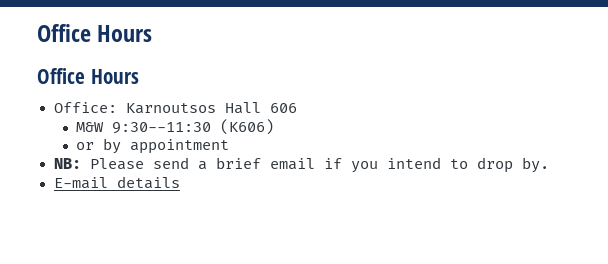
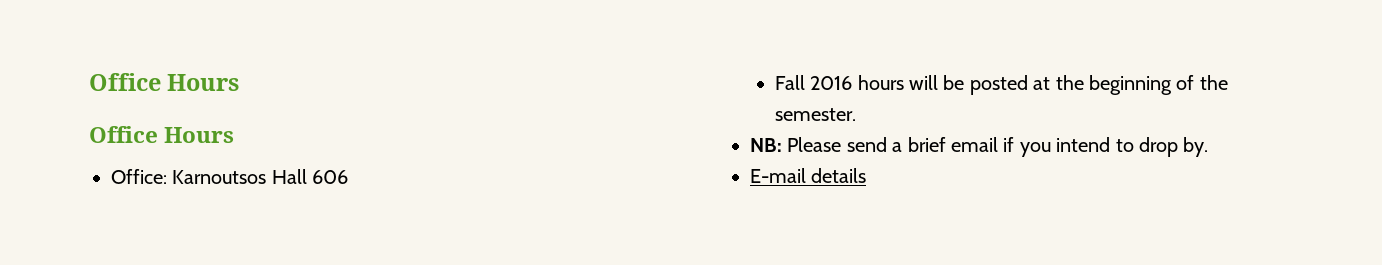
[76,119,275,135] [76,138,230,154] M&W 9:30--11:30 (K606) // or by appointment -> [774,75,1228,95] [774,108,856,121] Fall 2016 hours will be posted at the beginning of the semester.

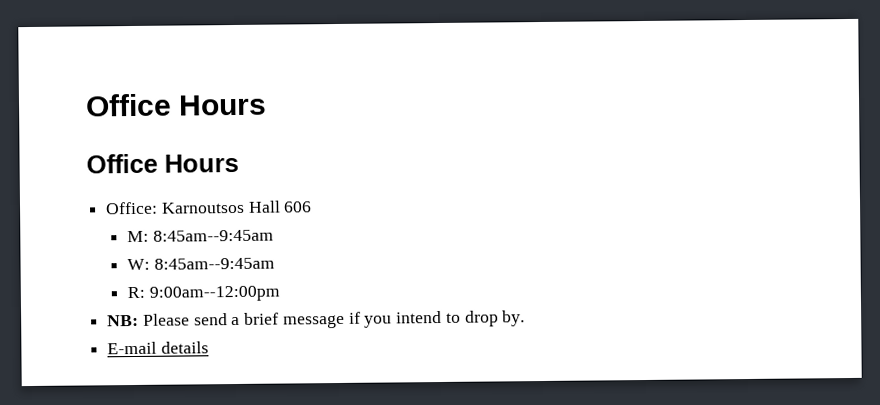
[774,75,1228,95] [774,108,856,121] Fall 2016 hours will be posted at the beginning of the semester. -> [127,229,274,243] [127,257,275,271] [127,285,280,302] M: 8:45am--9:45am // W: 8:45am--9:45am // R: 9:00am--12:00pm
[951,137,998,152] email -> [282,314,345,329] message

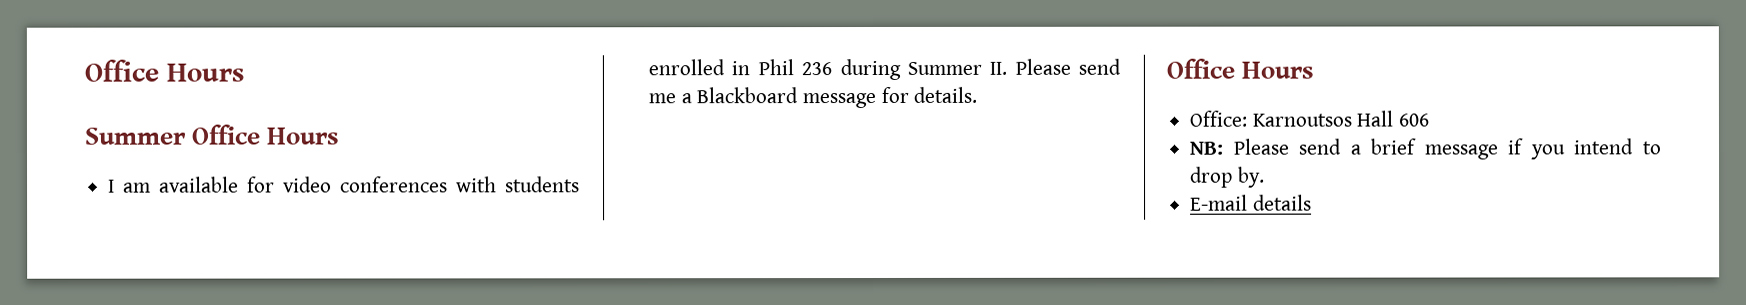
[85,93,268,117] Office Hours -> [84,59,244,82] [84,124,340,145] [108,176,580,193] [648,58,1121,81] [648,86,978,109] Office Hours // Summer Office Hours // I am available for video conferences with students enrolled in Phil 236 during Summer II. Please send me a Blackboard message for details.
[127,229,274,243] [127,257,275,271] [127,285,280,302] // M: 8:45am--9:45am // W: 8:45am--9:45am // R: 9:00am--12:00pm -> (1430, 120) none

